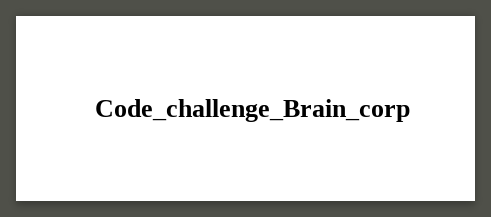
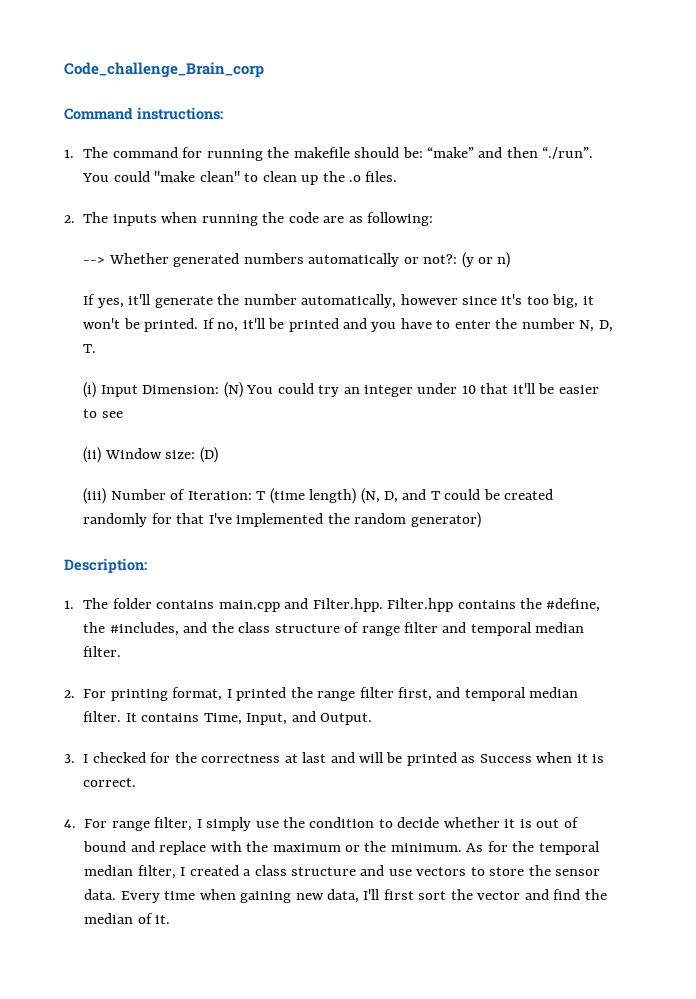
(410, 110) none -> [64,107,223,120] [64,147,594,161] [82,171,398,185] [64,212,434,226] [83,252,511,268] [83,294,594,308] [83,318,613,332] [83,344,97,353] [83,382,599,398] [83,409,123,418] [83,447,218,463] [83,488,554,504] [83,512,481,528] [64,558,147,573] [64,598,601,612] [83,622,585,636] [83,646,122,657] [64,687,579,701] [83,711,373,725] [64,752,605,766] [83,778,137,787] [64,817,579,831] [83,841,600,855] [84,865,601,879] [84,889,607,903] [84,913,171,924] // Command instructions: // 1. The command for running the makefile should be: “make” and then “./run”. You could "make clean" to clean up the .o files. // 2. The inputs when running the code are as following: // --> Whether generated numbers automatically or not?: (y or n) // If yes, it'll generate the number automatically, however since it's too big, it won't be printed. If no, it'll be printed and you have to enter the number N, D, T. // (i) Input Dimension: (N) You could try an integer under 10 that it'll be easier to see // (ii) Window size: (D) // (iii) Number of Iteration: T (time length) (N, D, and T could be created randomly for that I've implemented the random generator) // Description: // 1. The folder contains main.cpp and Filter.hpp. Filter.hpp contains the #define, the #includes, and the class structure of range filter and temporal median filter. // 2. For printing format, I printed the range filter first, and temporal median filter. It contains Time, Input, and Output. // 3. I checked for the correctness at last and will be printed as Success when it is correct. // 4. For range filter, I simply use the condition to decide whether it is out of bound and replace with the maximum or the minimum. As for the temporal median filter, I created a class structure and use vectors to store the sensor data. Every time when gaining new data, I'll first sort the vector and find the median of it.

